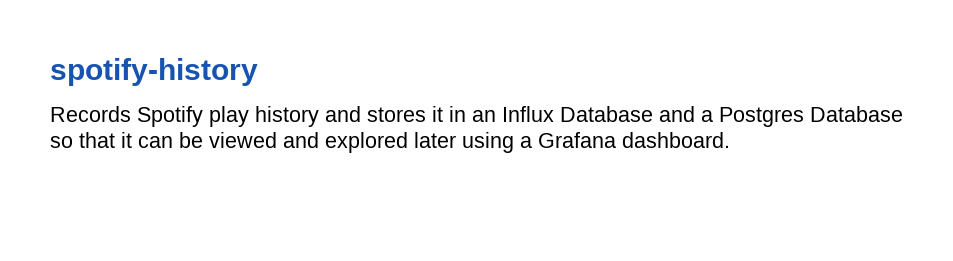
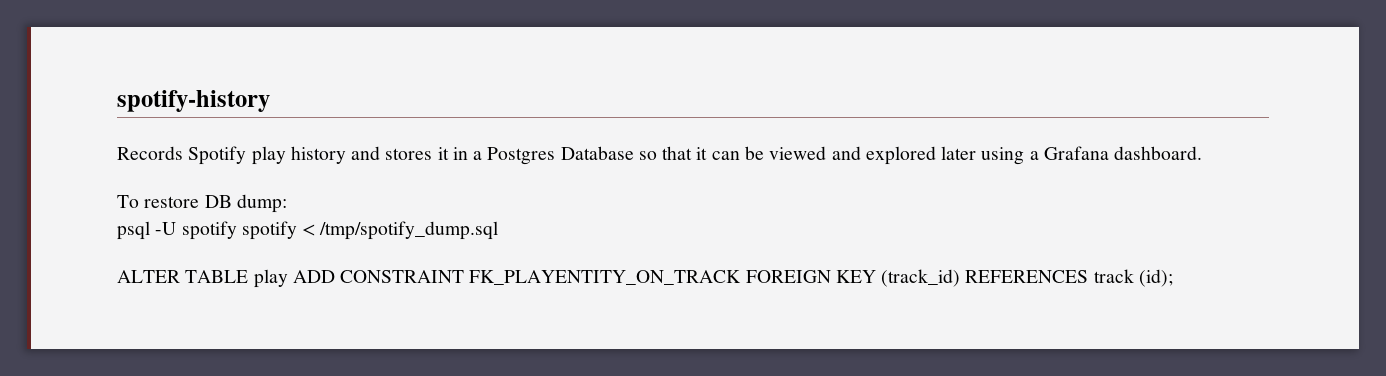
[472,106,695,122] an Influx Database and -> (468, 153) none
(730, 140) none -> [117,194,287,213] [117,221,499,240] [117,269,1173,288] // To restore DB dump: // psql -U spotify spotify < /tmp/spotify_dump.sql // ALTER TABLE play ADD CONSTRAINT FK_PLAYENTITY_ON_TRACK FOREIGN KEY (track_id) REFERENCES track (id);

